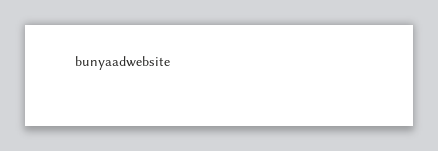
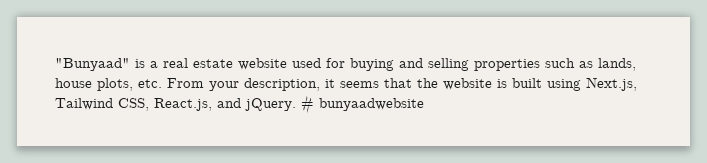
(75, 63) none -> [55,58,636,71] [55,77,637,91] [55,95,314,114] "Bunyaad" is a real estate website used for buying and selling properties such as lands, house plots, etc. From your description, it seems that the website is built using Next.js, Tailwind CSS, React.js, and jQuery. #

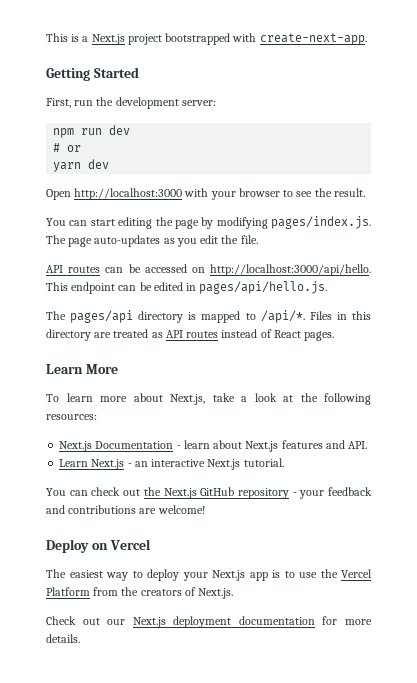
[55,58,130,71] "Bunyaad" -> [46,33,68,42] This
[163,58,636,71] [55,77,637,91] [55,95,424,114] real estate website used for buying and selling properties such as lands, house plots, etc. From your description, it seems that the website is built using Next.js, Tailwind CSS, React.js, and jQuery. # bunyaadwebsite -> [91,33,367,45] [46,67,139,81] [46,97,216,109] [53,125,131,138] [53,143,82,152] [53,159,110,172] [46,188,365,200] [46,216,371,229] [46,235,258,247] [46,264,371,276] [46,281,328,294] [46,310,371,323] [46,329,335,341] [46,364,118,374] [46,393,371,405] [46,414,97,420] [59,440,368,452] [59,458,284,470] [46,487,372,499] [46,505,205,514] [46,539,151,553] [46,569,372,581] [46,587,234,599] [46,616,372,628] [46,634,80,643] Next.js project bootstrapped with create-next-app. // Getting Started // First, run the development server: // npm run dev // # or // yarn dev // Open http://localhost:3000 with your browser to see the result. // You can start editing the page by modifying pages/index.js. The page auto-updates as you edit the file. // API routes can be accessed on http://localhost:3000/api/hello. This endpoint can be edited in pages/api/hello.js. // The pages/api directory is mapped to /api/*. Files in this directory are treated as API routes instead of React pages. // Learn More // To learn more about Next.js, take a look at the following resources: // Next.js Documentation - learn about Next.js features and API. // Learn Next.js - an interactive Next.js tutorial. // You can check out the Next.js GitHub repository - your feedback and contributions are welcome! // Deploy on Vercel // The easiest way to deploy your Next.js app is to use the Vercel Platform from the creators of Next.js. // Check out our Next.js deployment documentation for more details.

